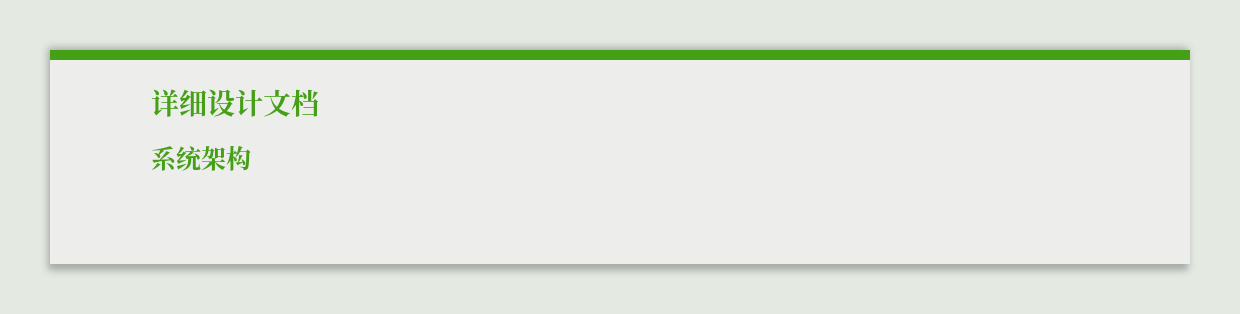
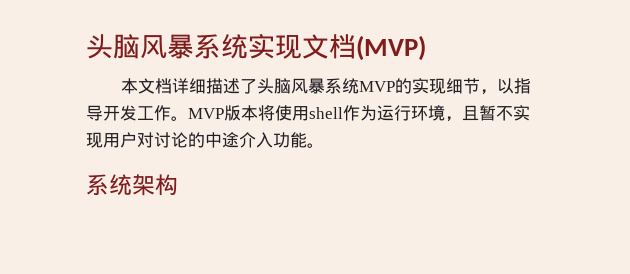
[151,89,319,117] 详细设计文档 -> [86,33,426,61] [120,78,531,95] [86,105,530,122] [86,132,324,148] 头脑风暴系统实现文档(MVP) // 本文档详细描述了头脑风暴系统MVP的实现细节，以指导开发工作。MVP版本将使用shell作为运行环境，且暂不实现用户对讨论的中途介入功能。

